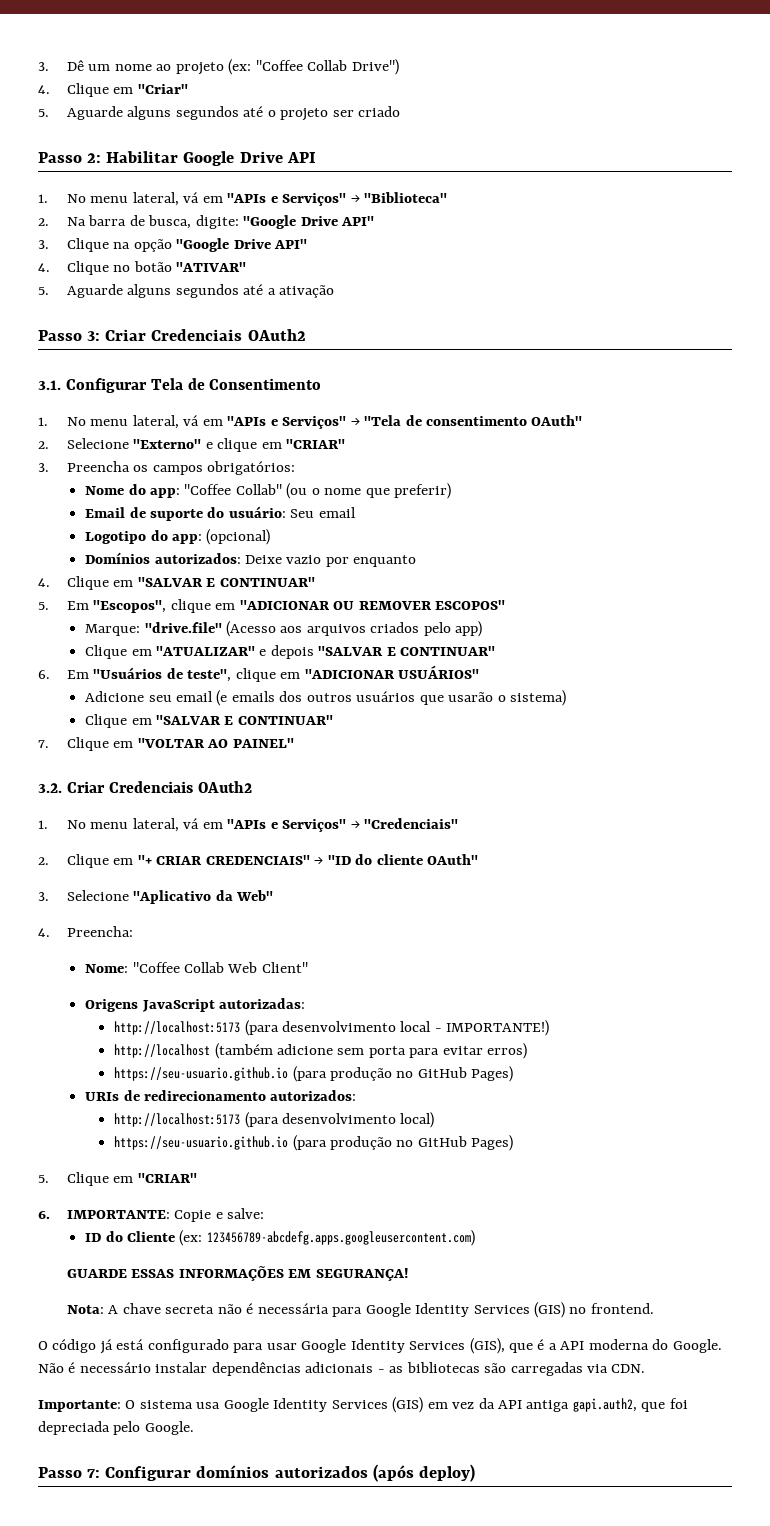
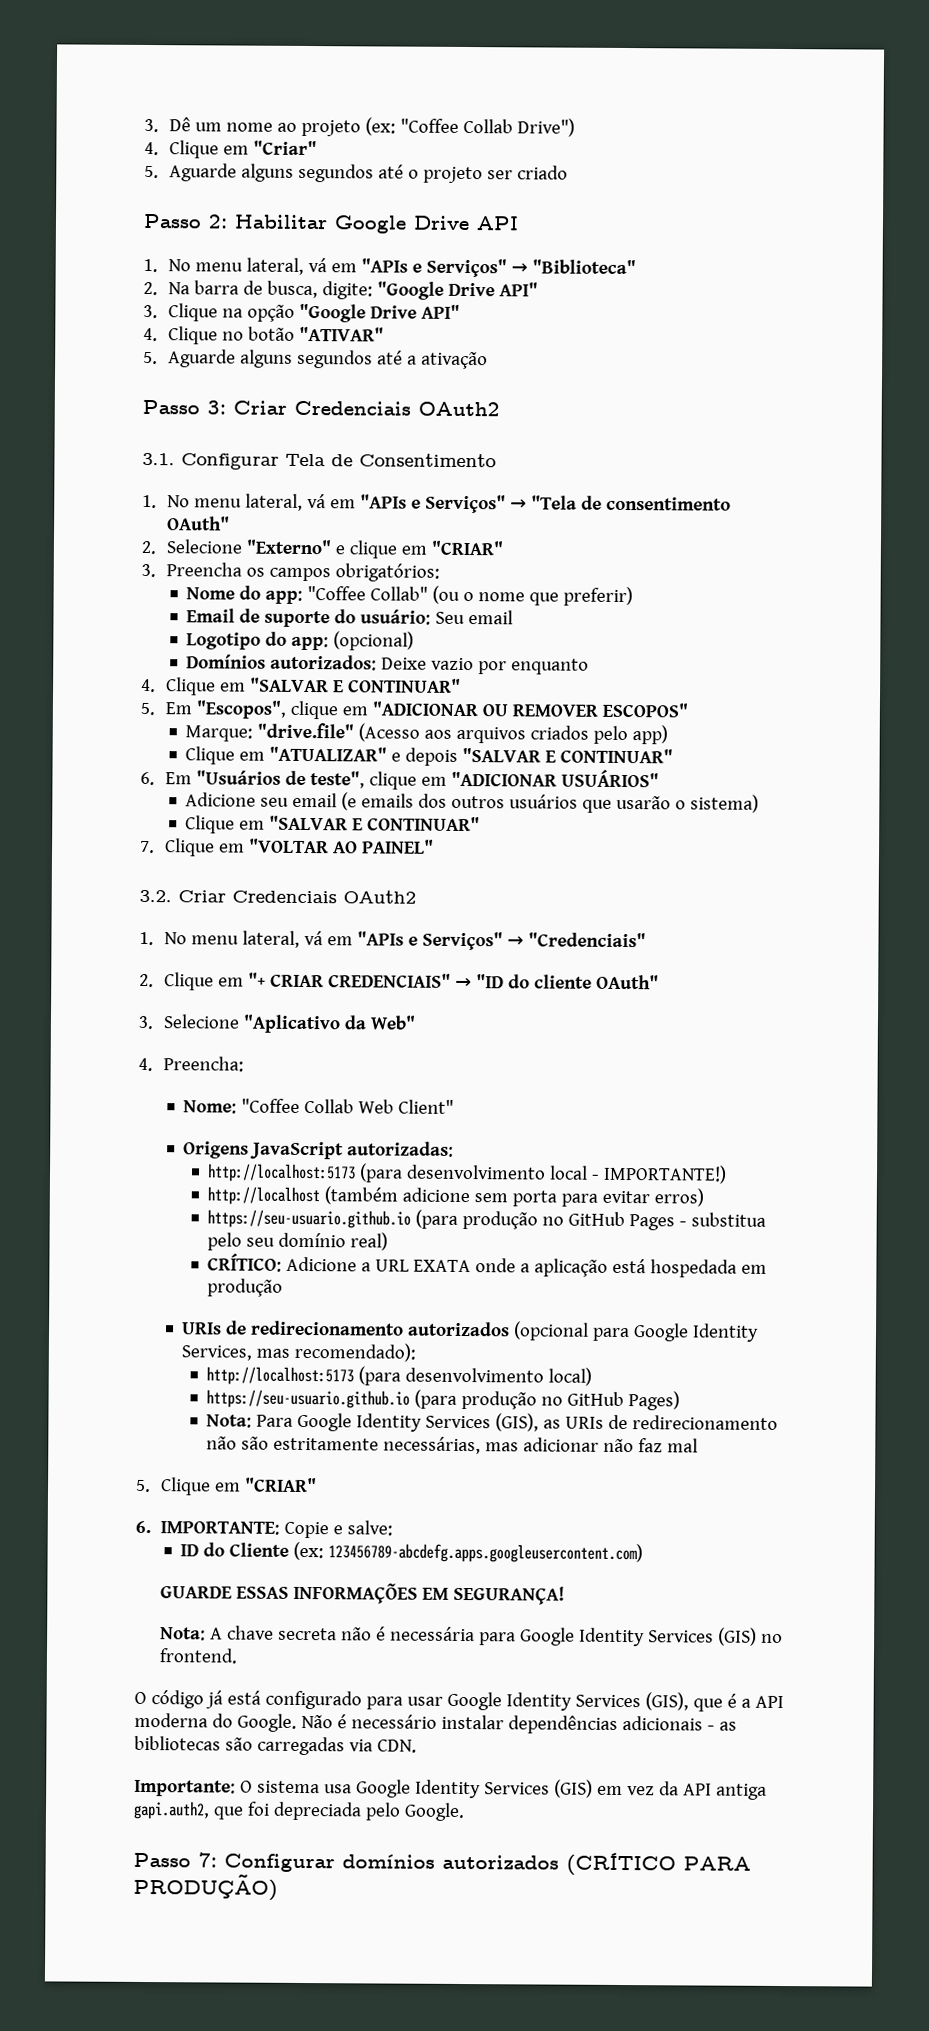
[471,1066,514,1082] [85,1090,357,1101] Pages) // URIs de redirecionamento autorizados: -> [629,1212,767,1231] [207,1232,389,1251] [207,1253,768,1278] [207,1278,284,1297] [181,1320,760,1342] [181,1342,417,1362] Pages - substitua pelo seu domínio real) // CRÍTICO: Adicione a URL EXATA onde a aplicação está hospedada em produção // URIs de redirecionamento autorizados (opcional para Google Identity Services, mas recomendado):
(514, 1143) none -> [206,1412,779,1432] [206,1436,699,1455] // Nota: Para Google Identity Services (GIS), as URIs de redirecionamento não são estritamente necessárias, mas adicionar não faz mal
[372,1464,475,1482] (após deploy) -> [566,1852,751,1876] [133,1873,278,1901] (CRÍTICO PARA PRODUÇÃO)

